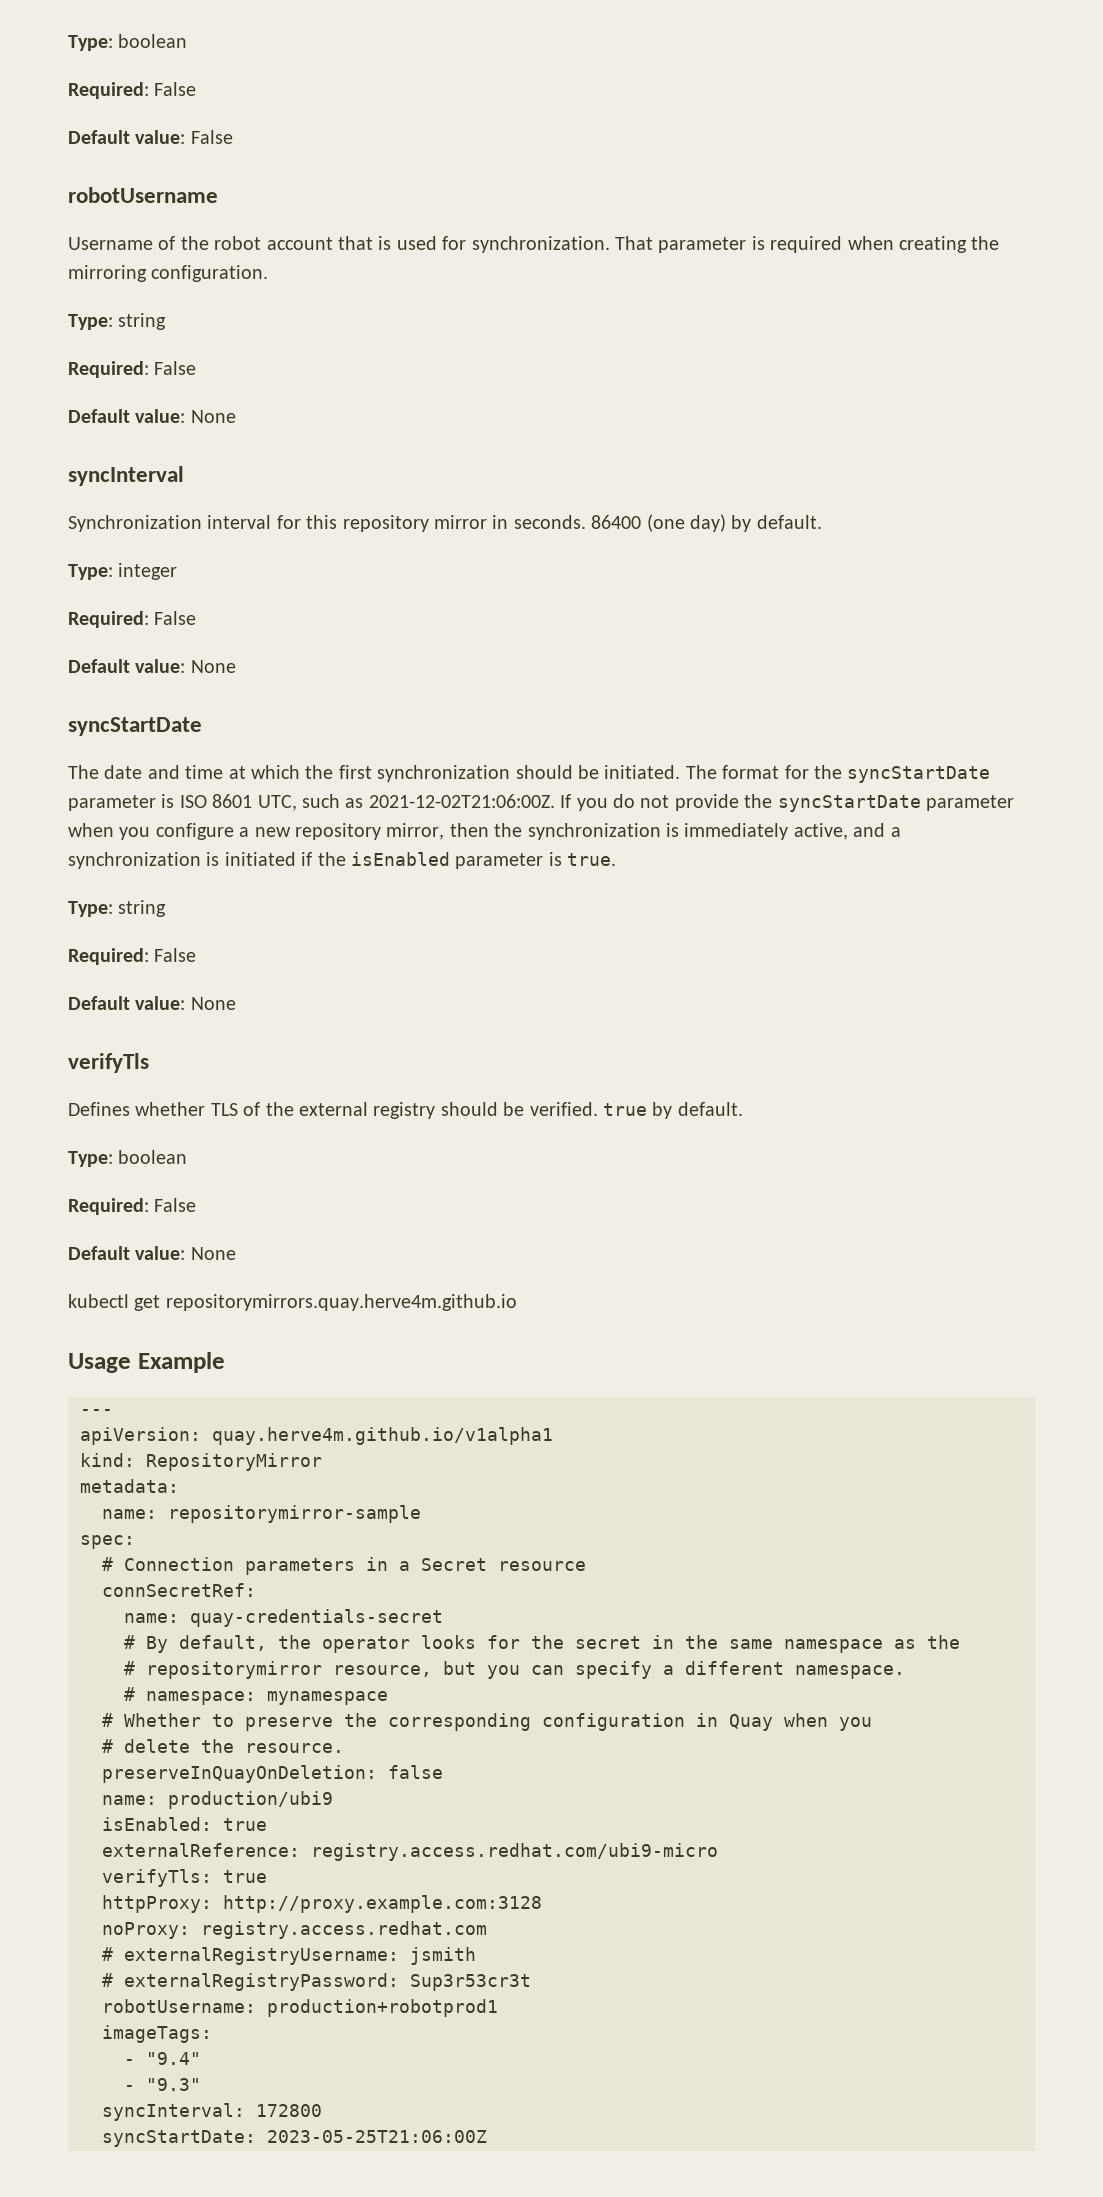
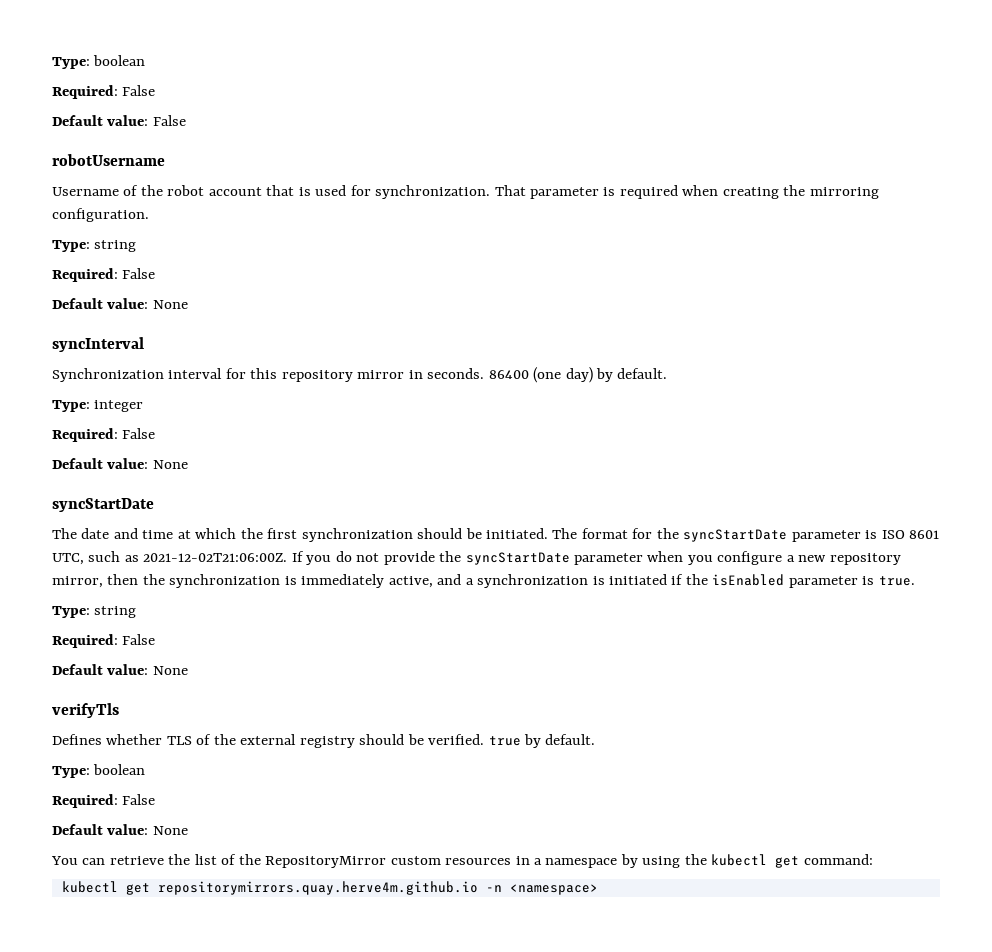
[68,1294,517,1311] [68,1352,225,1373] [80,1409,113,1415] [80,1427,553,1445] [80,1453,322,1471] [80,1479,179,1493] [102,1505,421,1523] [80,1535,135,1549] [102,1557,586,1575] [102,1583,256,1597] [124,1609,443,1627] [124,1635,960,1653] [124,1661,905,1679] [124,1687,388,1705] [102,1713,872,1731] [102,1739,344,1753] [102,1765,443,1783] [102,1791,333,1809] [102,1817,267,1831] [102,1843,718,1861] [102,1869,267,1887] [102,1895,542,1913] [102,1921,487,1939] [102,1947,476,1965] [102,1973,531,1991] [102,1999,498,2017] [102,2025,212,2043] [124,2052,201,2065] [124,2078,201,2091] [102,2103,322,2121] [102,2130,487,2147] kubectl get repositorymirrors.quay.herve4m.github.io // Usage Example // --- // apiVersion: quay.herve4m.github.io/v1alpha1 // kind: RepositoryMirror // metadata: // name: repositorymirror-sample // spec: // # Connection parameters in a Secret resource // connSecretRef: // name: quay-credentials-secret // # By default, the operator looks for the secret in the same namespace as the // # repositorymirror resource, but you can specify a different namespace. // # namespace: mynamespace // # Whether to preserve the corresponding configuration in Quay when you // # delete the resource. // preserveInQuayOnDeletion: false // name: production/ubi9 // isEnabled: true // externalReference: registry.access.redhat.com/ubi9-micro // verifyTls: true // httpProxy: http://proxy.example.com:3128 // noProxy: registry.access.redhat.com // # externalRegistryUsername: jsmith // # externalRegistryPassword: Sup3r53cr3t // robotUsername: production+robotprod1 // imageTags: // - "9.4" // - "9.3" // syncInterval: 172800 // syncStartDate: 2023-05-25T21:06:00Z -> [51,854,873,868] [61,881,598,895] You can retrieve the list of the RepositoryMirror custom resources in a namespace by using the kubectl get command: // kubectl get repositorymirrors.quay.herve4m.github.io -n <namespace>

